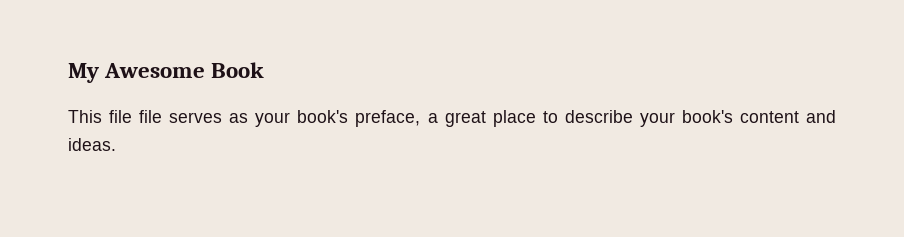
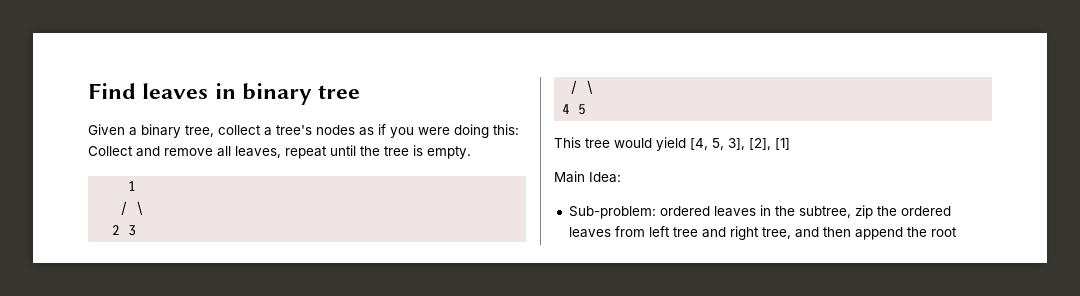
[68,62,265,83] [68,110,836,127] [68,138,116,151] My Awesome Book // This file file serves as your book's preface, a great place to describe your book's content and ideas. -> [88,83,361,105] [88,124,519,138] [88,145,471,159] [128,181,137,191] [120,201,145,215] [112,225,137,236] [570,80,595,94] [562,104,587,115] [554,137,790,151] [554,171,621,183] [568,205,951,219] [568,226,957,240] Find leaves in binary tree // Given a binary tree, collect a tree's nodes as if you were doing this: Collect and remove all leaves, repeat until the tree is empty. // 1 // / \ // 2 3 // / \ // 4 5 // This tree would yield [4, 5, 3], [2], [1] // Main Idea: // Sub-problem: ordered leaves in the subtree, zip the ordered leaves from left tree and right tree, and then append the root

